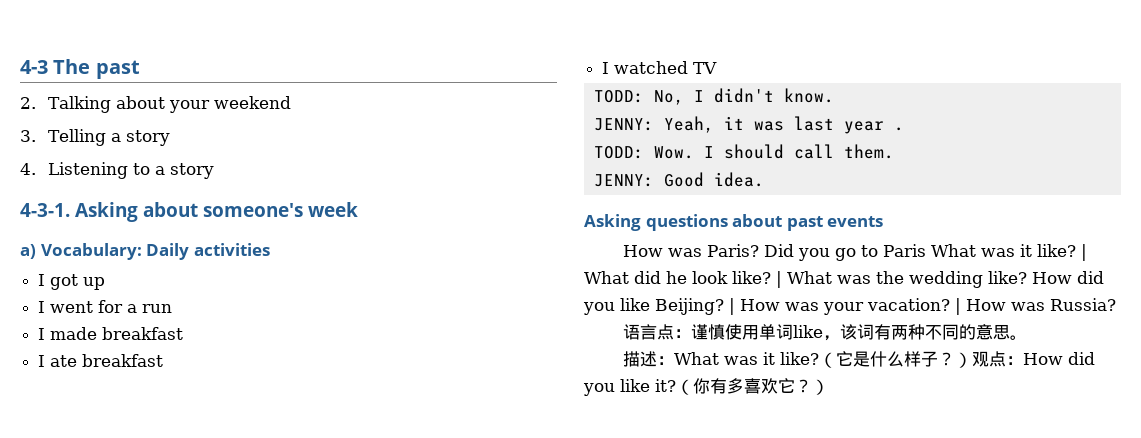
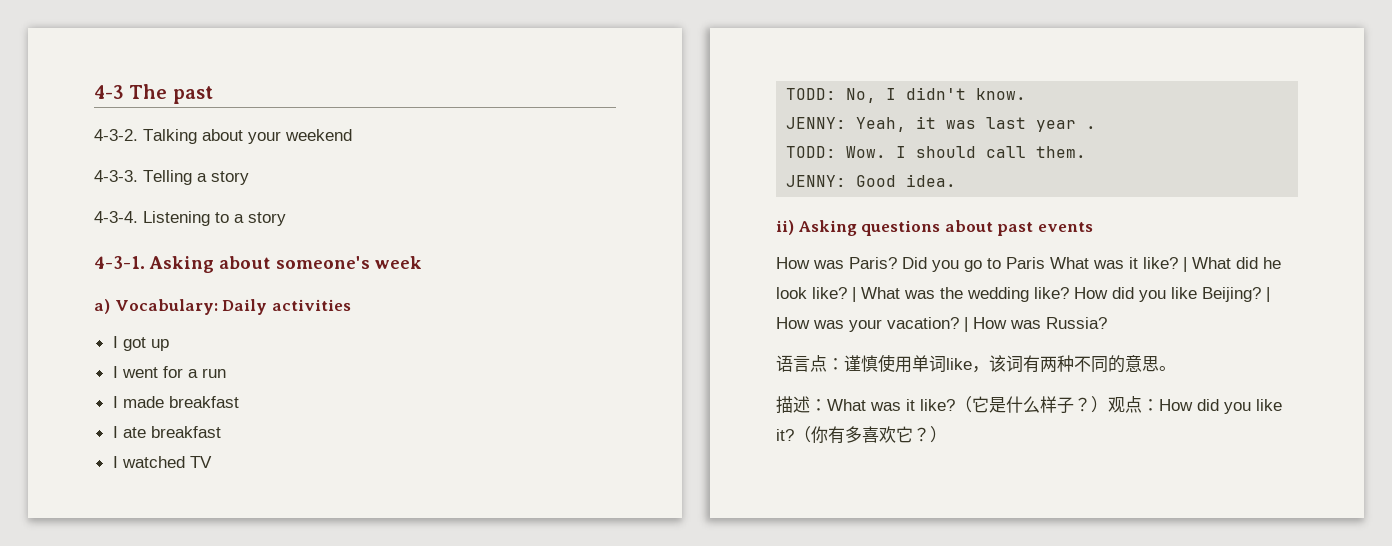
[20,97,36,109] 2. -> [94,129,138,141] 4-3-2.
[20,130,36,142] 3. -> [94,170,138,182] 4-3-3.
[20,163,36,175] 4. -> [94,211,138,223] 4-3-4.
(764, 179) none -> [776,220,794,235] ii)

